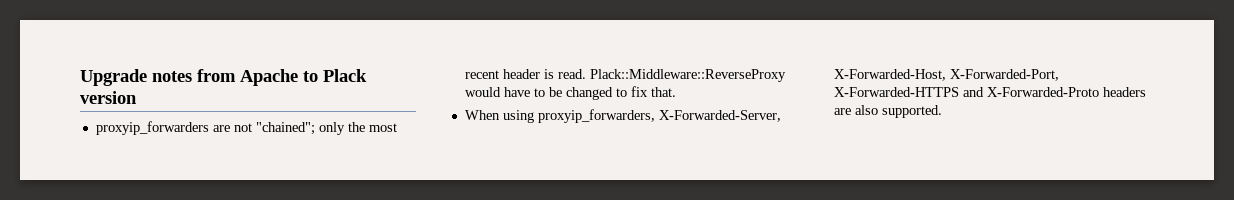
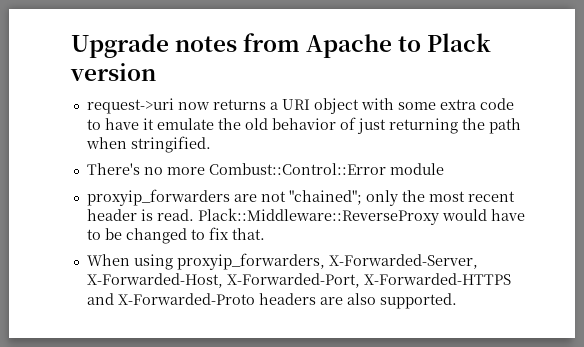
(137, 97) none -> [86,98,514,114] [86,117,521,134] [85,136,211,153] [86,163,444,175] // request->uri now returns a URI object with some extra code to have it emulate the old behavior of just returning the path when stringified. // There's no more Combust::Control::Error module

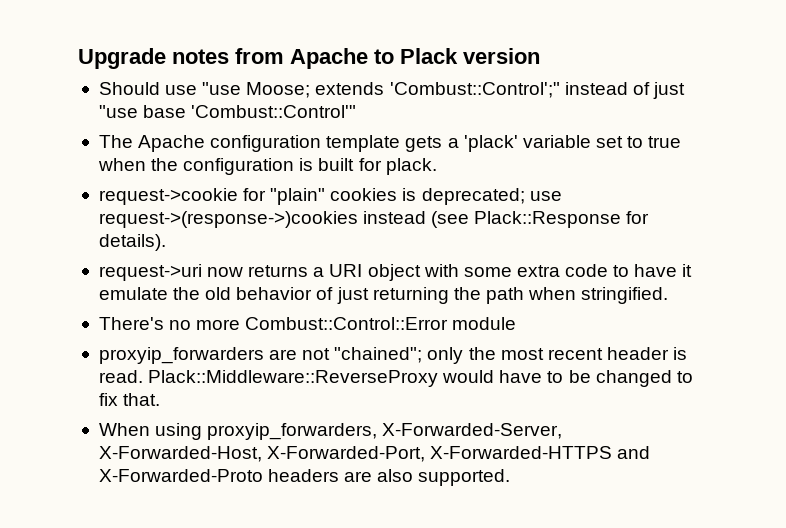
(156, 72) none -> [98,82,685,99] [98,105,357,118] [98,135,682,152] [97,158,437,175] [98,188,562,205] [98,211,650,228] [98,234,166,251] // Should use "use Moose; extends 'Combust::Control';" instead of just "use base 'Combust::Control'" // The Apache configuration template gets a 'plack' variable set to true when the configuration is built for plack. // request->cookie for "plain" cookies is deprecated; use request->(response->)cookies instead (see Plack::Response for details).

